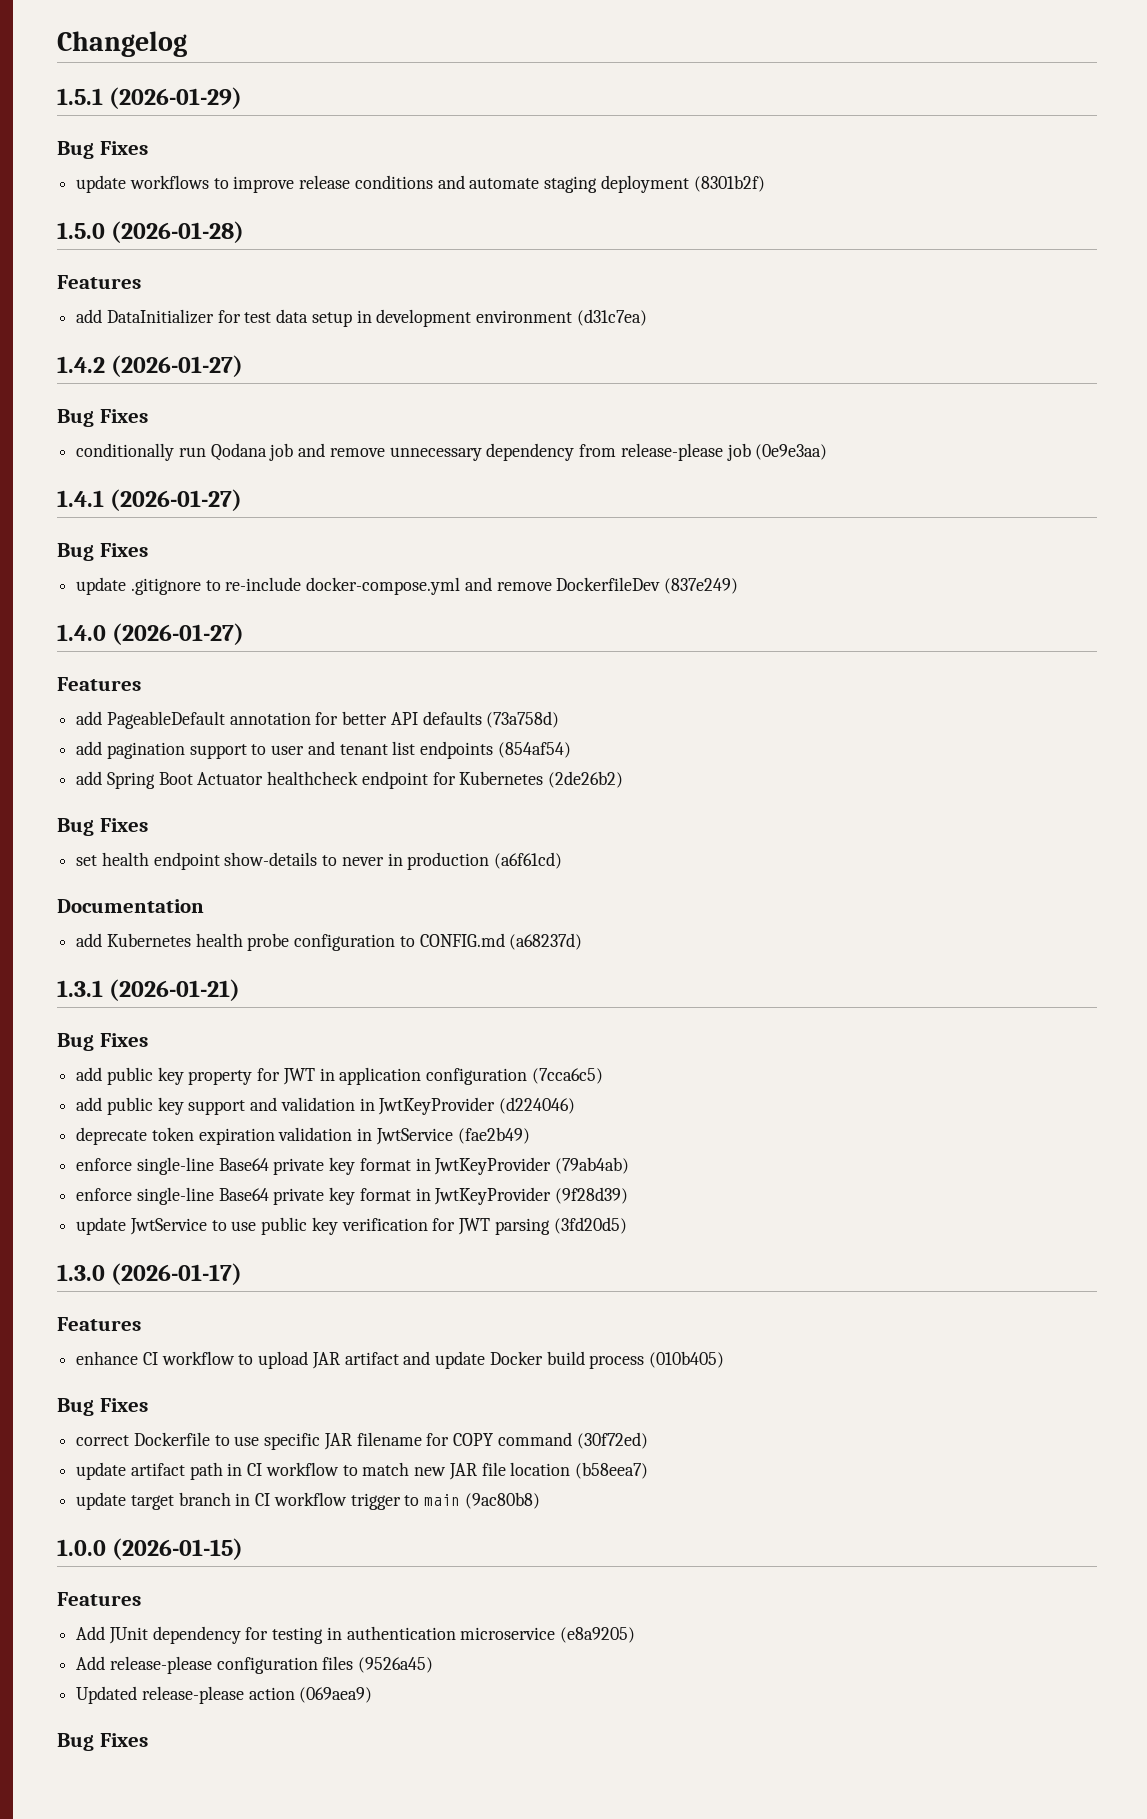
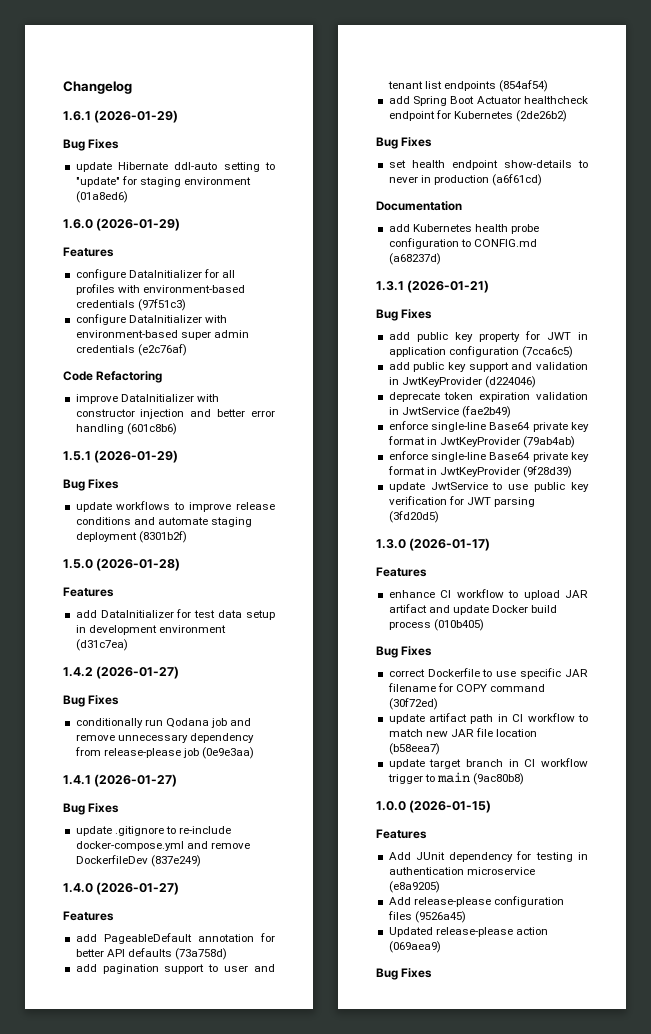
(187, 44) none -> [63,110,179,123] [63,139,120,151] [75,162,275,172] [75,176,251,187] [75,191,128,203] [63,218,181,231] [63,247,114,257] [75,269,235,280] [75,284,245,295] [75,299,186,311] [75,314,227,325] [75,330,249,340] [75,344,187,356] [63,371,163,383] [75,394,219,404] [75,409,275,419] [75,423,177,435] // 1.6.1 (2026-01-29) // Bug Fixes // update Hibernate ddl-auto setting to "update" for staging environment (01a8ed6) // 1.6.0 (2026-01-29) // Features // configure DataInitializer for all profiles with environment-based credentials (97f51c3) // configure DataInitializer with environment-based super admin credentials (e2c76af) // Code Refactoring // improve DataInitializer with constructor injection and better error handling (601c8b6)

